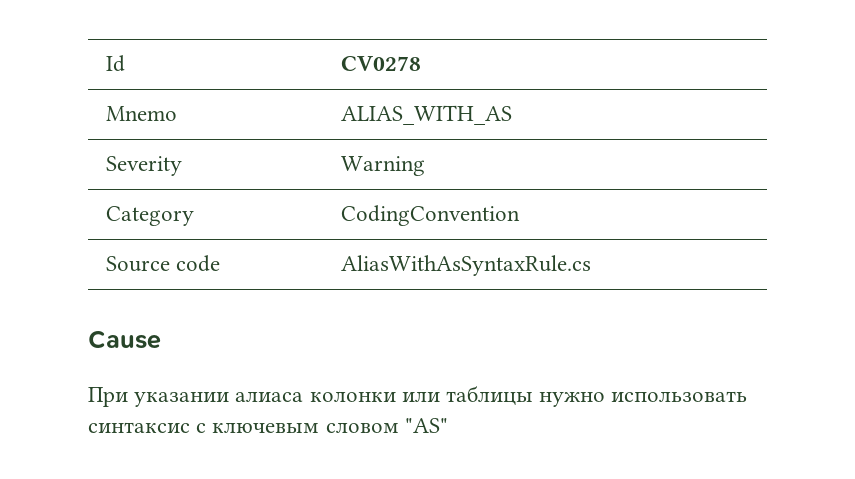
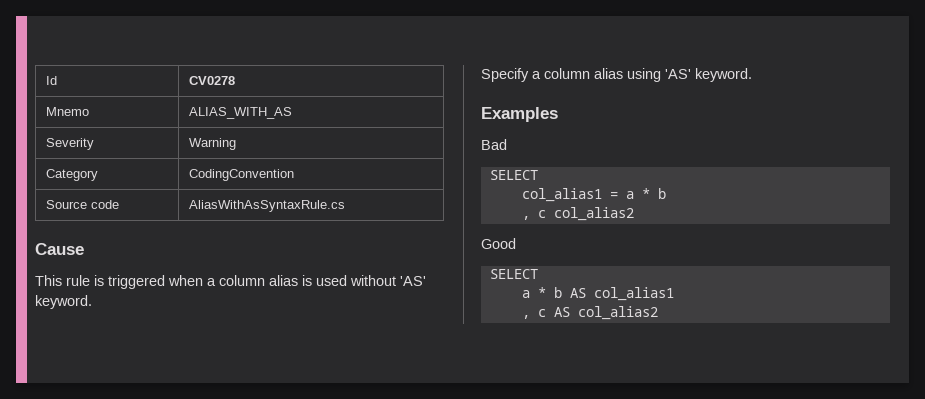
[88,385,748,407] [88,418,448,433] При указании алиаса колонки или таблицы нужно использовать синтаксис с ключевым словом "AS" -> [35,275,426,289] [35,295,92,309] [481,68,752,82] [481,107,558,122] [481,139,507,150] [489,170,538,180] [521,188,666,202] [521,207,634,221] [481,238,516,249] [489,269,538,279] [521,287,674,301] [521,306,658,320] This rule is triggered when a column alias is used without 'AS' keyword. // Specify a column alias using 'AS' keyword. // Examples // Bad // SELECT // col_alias1 = a * b // , c col_alias2 // Good // SELECT // a * b AS col_alias1 // , c AS col_alias2

